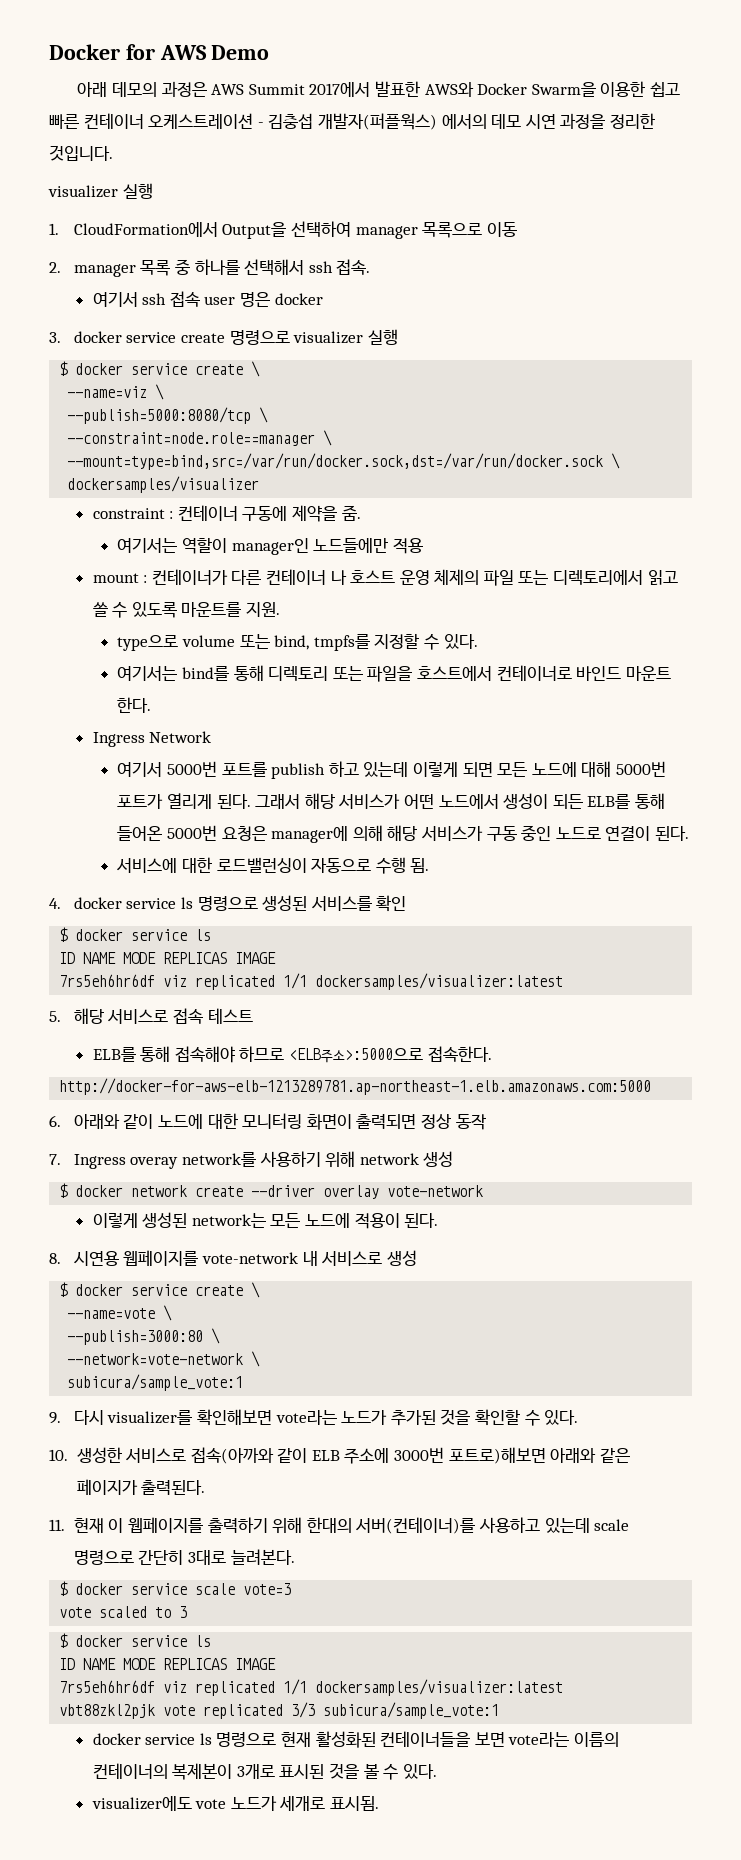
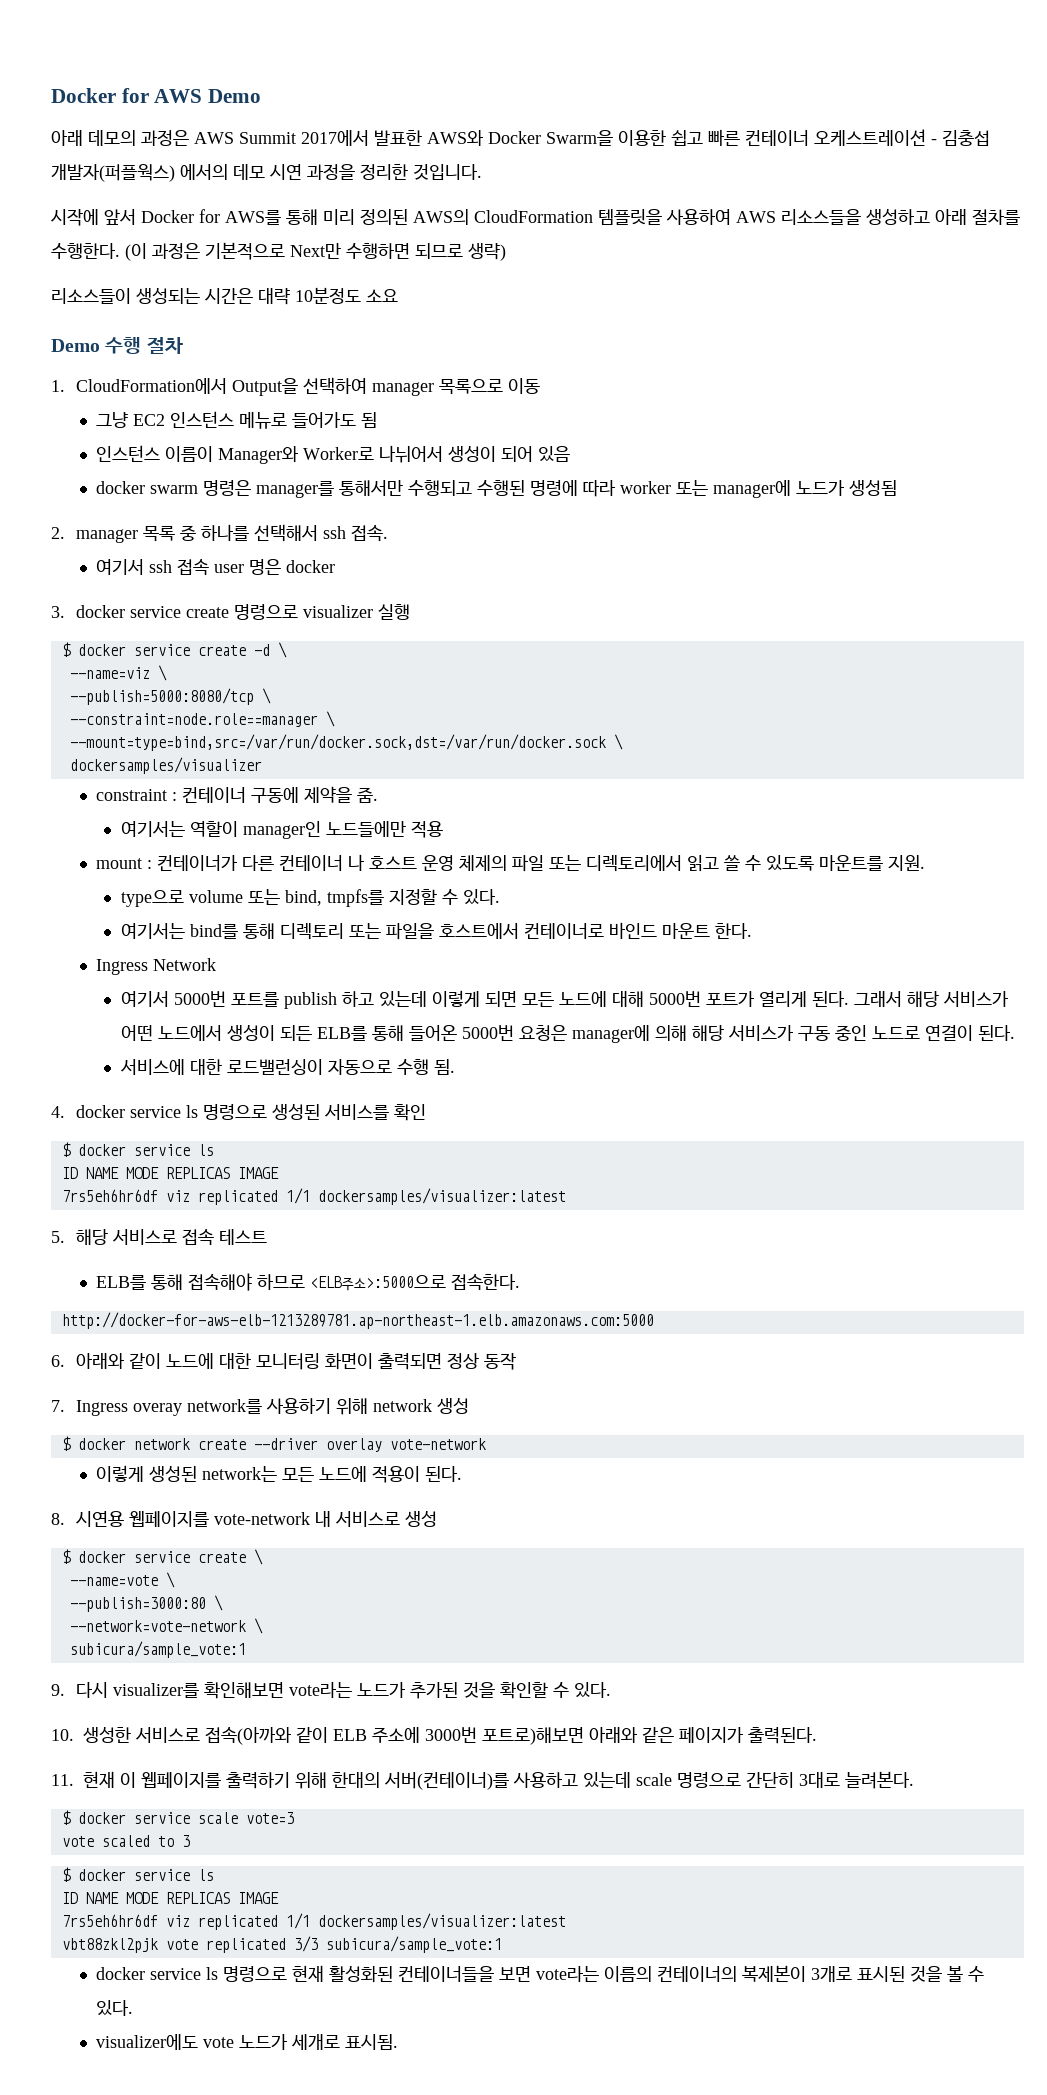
[48,183,153,199] visualizer 실행 -> [51,208,1020,226] [51,242,506,261] [51,287,398,305] [51,337,183,354] 시작에 앞서 Docker for AWS를 통해 미리 정의된 AWS의 CloudFormation 템플릿을 사용하여 AWS 리소스들을 생성하고 아래 절차를 수행한다. (이 과정은 기본적으로 Next만 수행하면 되므로 생략) // 리소스들이 생성되는 시간은 대략 10분정도 소요 // Demo 수행 절차
(517, 229) none -> [95,411,377,429] [95,445,570,464] [95,480,897,498] // 그냥 EC2 인스턴스 메뉴로 들어가도 됨 // 인스턴스 이름이 Manager와 Worker로 나뉘어서 생성이 되어 있음 // docker swarm 명령은 manager를 통해서만 수행되고 수행된 명령에 따라 worker 또는 manager에 노드가 생성됨
(244, 369) none -> [253,644,270,656] -d

